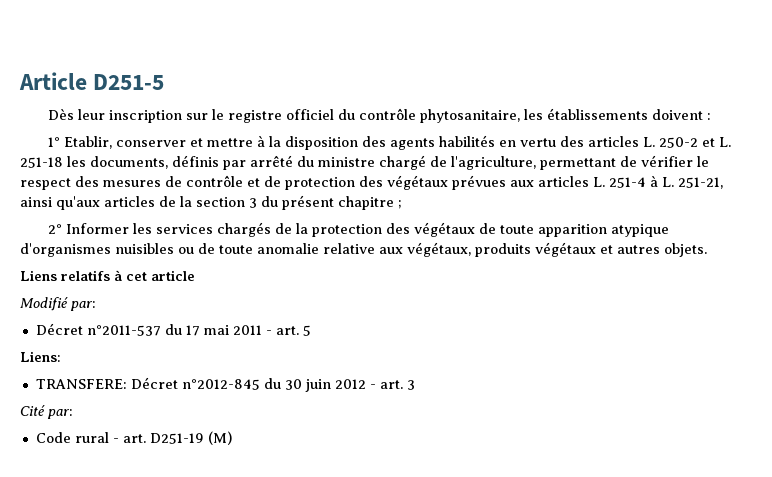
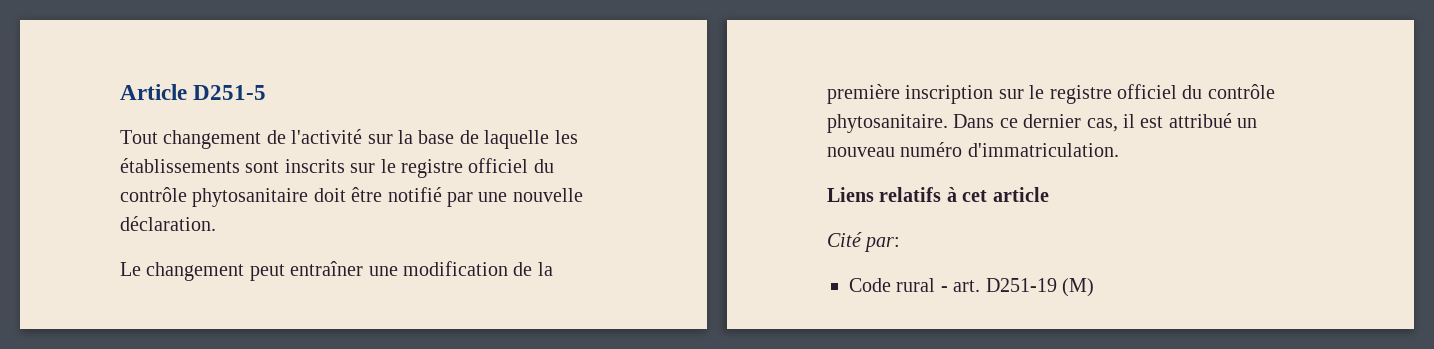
[47,108,105,120] Dès leur -> [120,129,578,149] [120,158,554,178] [120,187,583,207] [120,216,216,231] [120,261,553,281] [827,84,900,104] Tout changement de l'activité sur la base de laquelle les établissements sont inscrits sur le registre officiel du contrôle phytosanitaire doit être notifié par une nouvelle déclaration. // Le changement peut entraîner une modification de la première
[419,108,711,123] [47,135,731,150] [20,155,709,170] [20,175,723,190] [20,195,402,210] [47,222,669,237] [20,242,707,257] phytosanitaire, les établissements doivent : // 1° Etablir, conserver et mettre à la disposition des agents habilités en vertu des articles L. 250-2 et L. 251-18 les documents, définis par arrêté du ministre chargé de l'agriculture, permettant de vérifier le respect des mesures de contrôle et de protection des végétaux prévues aux articles L. 251-4 à L. 251-21, ainsi qu'aux articles de la section 3 du présent chapitre ; // 2° Informer les services chargés de la protection des végétaux de toute apparition atypique d'organismes nuisibles ou de toute anomalie relative aux végétaux, produits végétaux et autres objets. -> [827,113,1258,133] [827,142,1119,157] phytosanitaire. Dans ce dernier cas, il est attribué un nouveau numéro d'immatriculation.
[20,297,96,311] [35,323,311,336] [20,351,61,362] [35,377,415,392] // Modifié par: // Décret n°2011-537 du 17 mai 2011 - art. 5 // Liens: // TRANSFERE: Décret n°2012-845 du 30 juin 2012 - art. 3 -> (1049, 194) none

